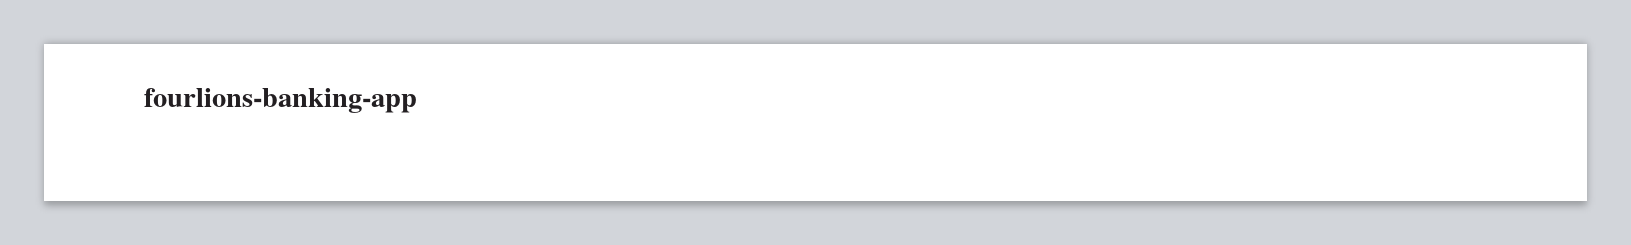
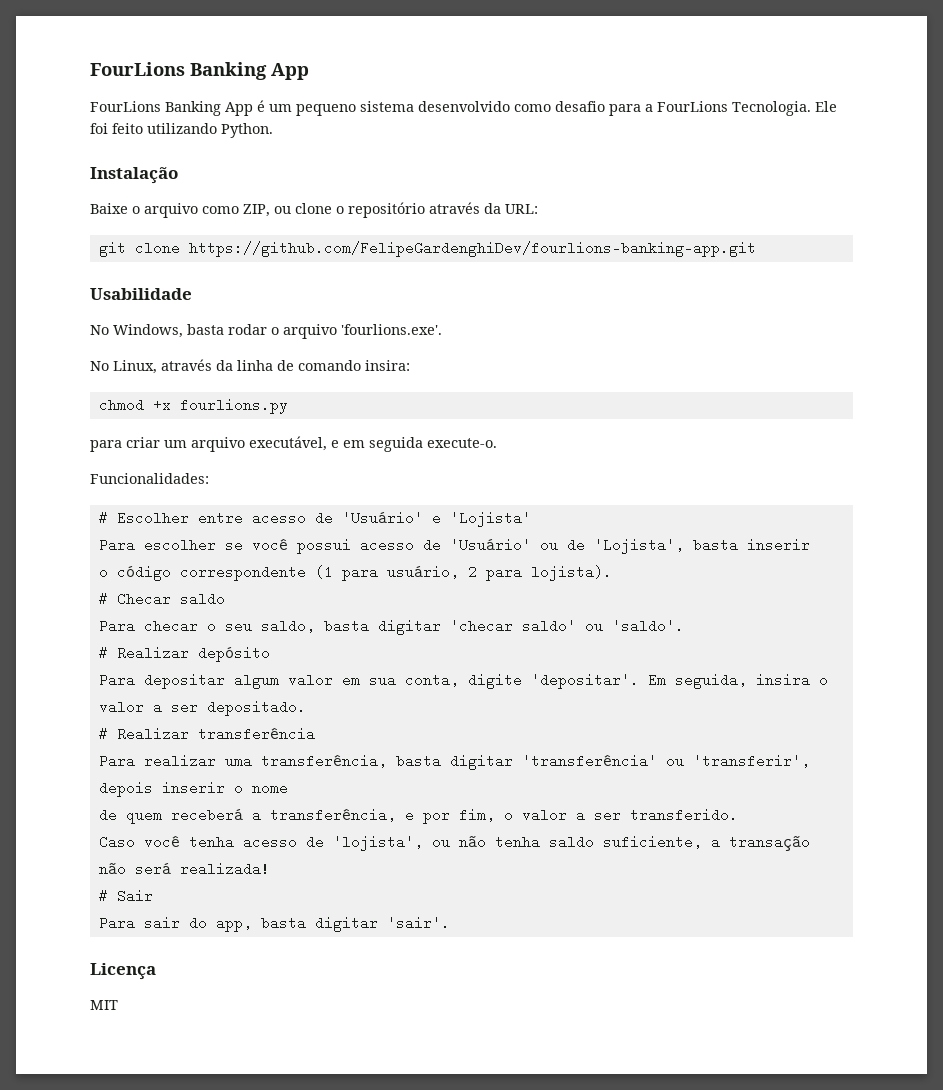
[144,88,417,113] fourlions-banking-app -> [90,62,309,80] [90,100,837,116] [90,123,273,138] [90,167,178,184] [90,202,538,218] [98,241,756,257] [90,288,192,300] [90,324,442,339] [90,359,410,374] [98,398,288,414] [90,436,497,452] [90,473,209,484] [98,511,531,527] [98,538,810,554] [98,565,612,581] [98,592,225,606] [98,619,684,635] [98,646,270,662] [98,673,828,689] [98,700,306,716] [98,727,315,741] [98,754,810,770] [98,781,288,797] [98,808,738,824] [98,835,810,851] [98,862,270,876] [98,889,153,903] [98,916,450,932] [90,963,156,980] [90,1000,118,1010] FourLions Banking App // FourLions Banking App é um pequeno sistema desenvolvido como desafio para a FourLions Tecnologia. Ele foi feito utilizando Python. // Instalação // Baixe o arquivo como ZIP, ou clone o repositório através da URL: // git clone https://github.com/FelipeGardenghiDev/fourlions-banking-app.git // Usabilidade // No Windows, basta rodar o arquivo 'fourlions.exe'. // No Linux, através da linha de comando insira: // chmod +x fourlions.py // para criar um arquivo executável, e em seguida execute-o. // Funcionalidades: // # Escolher entre acesso de 'Usuário' e 'Lojista' // Para escolher se você possui acesso de 'Usuário' ou de 'Lojista', basta inserir // o código correspondente (1 para usuário, 2 para lojista). // # Checar saldo // Para checar o seu saldo, basta digitar 'checar saldo' ou 'saldo'. // # Realizar depósito // Para depositar algum valor em sua conta, digite 'depositar'. Em seguida, insira o valor a ser depositado. // # Realizar transferência // Para realizar uma transferência, basta digitar 'transferência' ou 'transferir', depois inserir o nome // de quem receberá a transferência, e por fim, o valor a ser transferido. // Caso você tenha acesso de 'lojista', ou não tenha saldo suficiente, a transação não será realizada! // # Sair // Para sair do app, basta digitar 'sair'. // Licença // MIT

